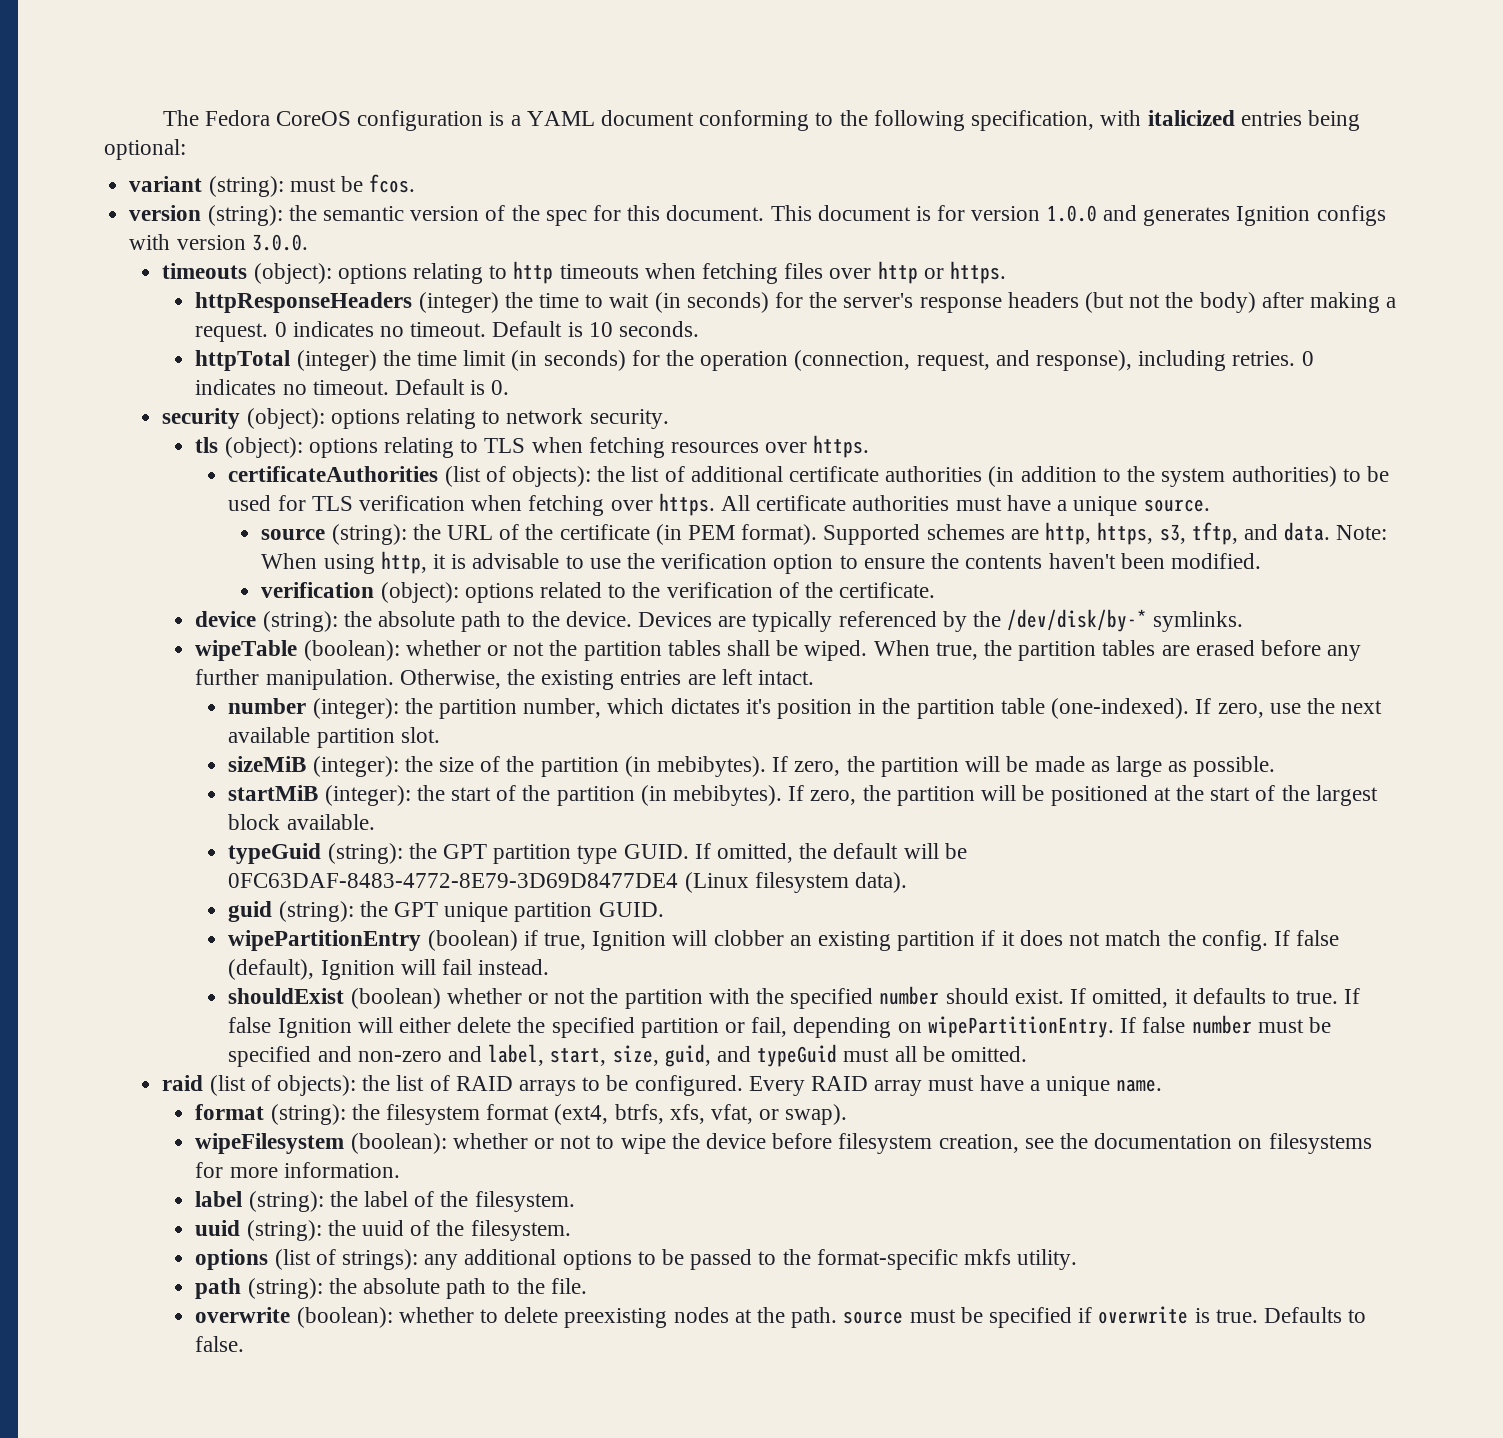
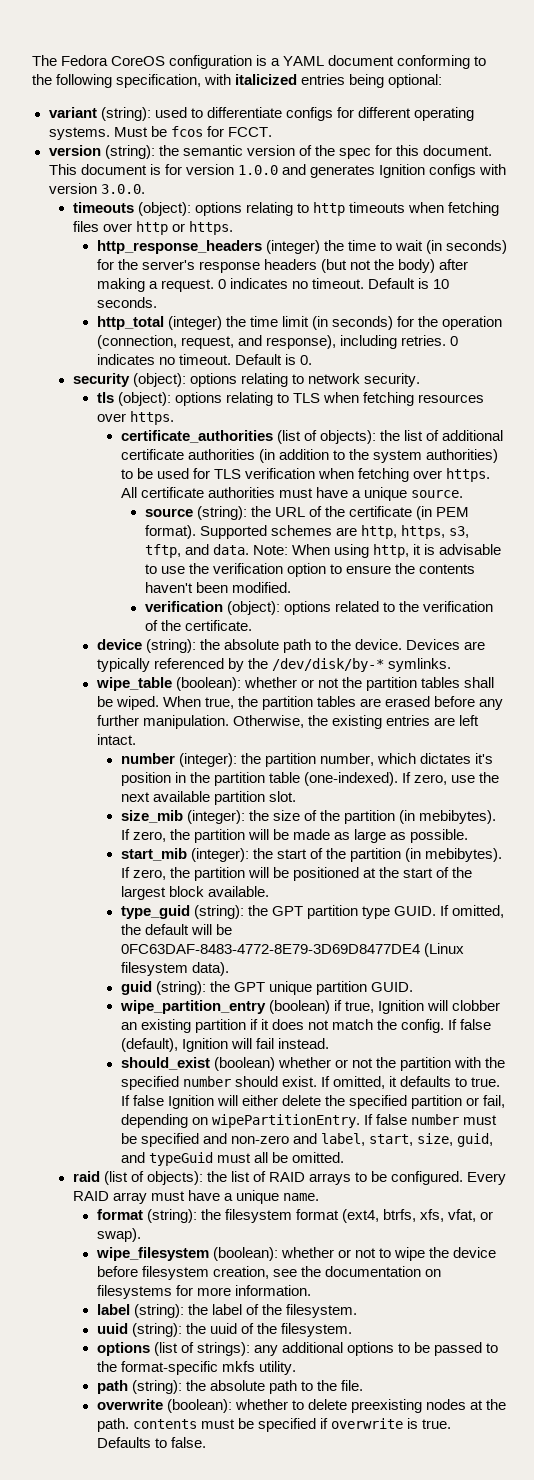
[289,174,416,193] must be fcos. -> [154,107,474,121] [48,126,272,140] used to differentiate configs for different operating systems. Must be fcos for FCCT.
[195,292,413,313] httpResponseHeaders -> [96,240,262,254] http_response_headers
[195,350,291,371] httpTotal -> [96,316,164,330] http_total
[228,466,439,482] certificateAuthorities -> [120,430,273,443] certificate_authorities
[195,640,298,661] wipeTable -> [95,677,172,691] wipe_table
[228,756,307,772] sizeMiB -> [120,810,183,823] size_mib
[228,785,319,801] startMiB -> [120,848,187,861] start_mib
[228,843,322,864] typeGuid -> [120,905,190,919] type_guid
[228,930,422,951] wipePartitionEntry -> [119,1000,266,1014] wipe_partition_entry
[228,988,345,1004] shouldExist -> [120,1057,210,1070] should_exist
[195,1133,345,1154] wipeFilesystem -> [95,1247,209,1261] wipe_filesystem
[843,1311,904,1324] source -> [132,1419,197,1429] contents

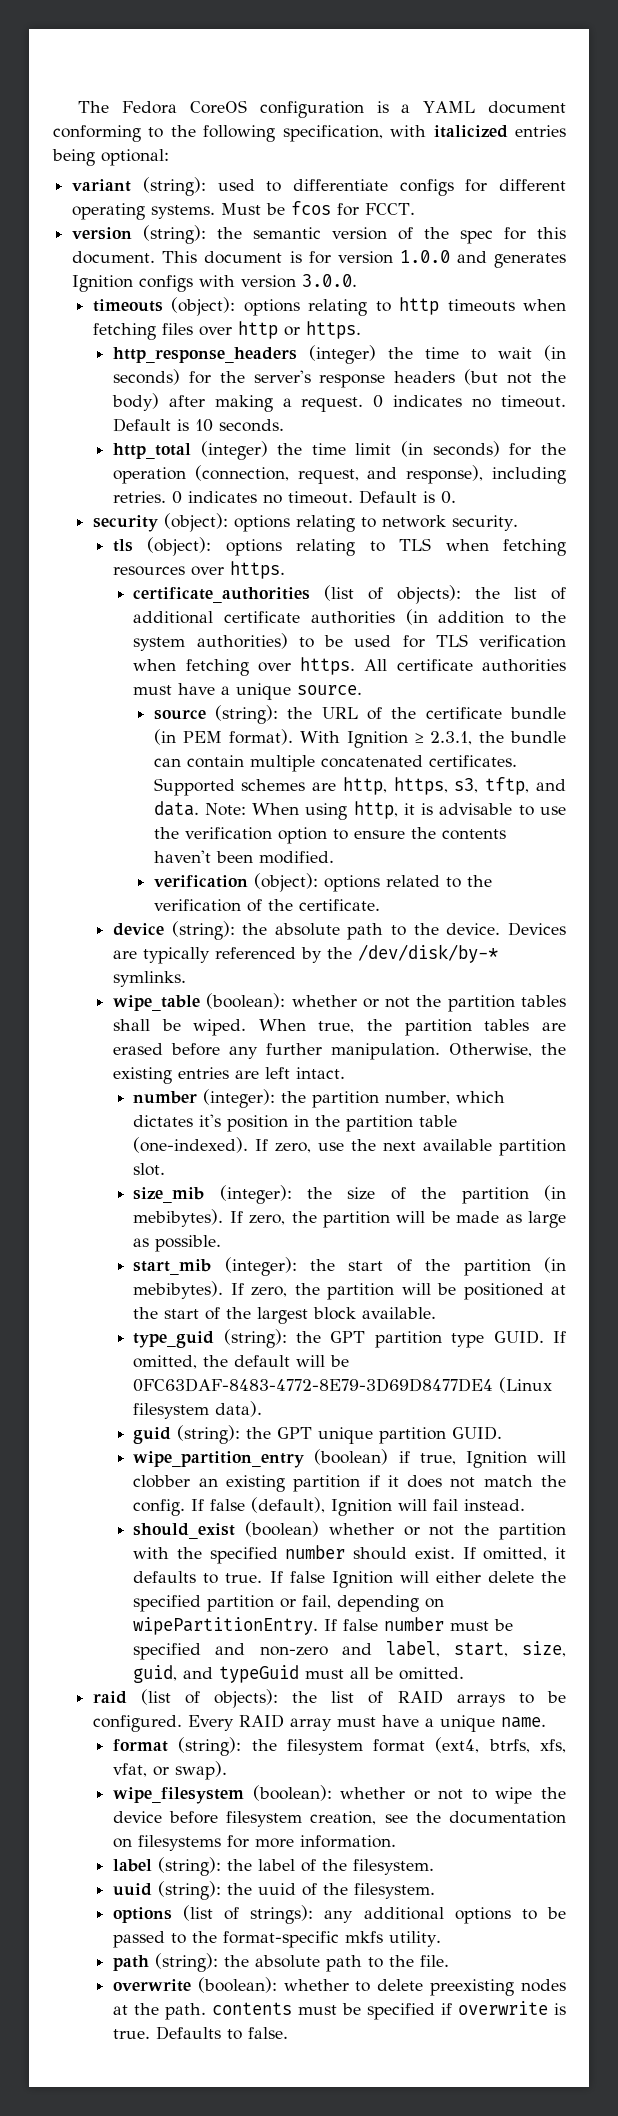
(413, 511) none -> [510,707,567,719] bundle
(196, 532) none -> [299,731,566,748] [153,755,517,772] With Ignition ≥ 2.3.1, the bundle can contain multiple concatenated certificates.

